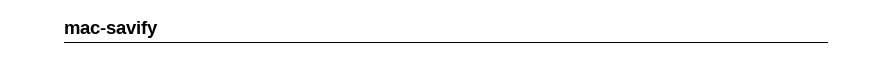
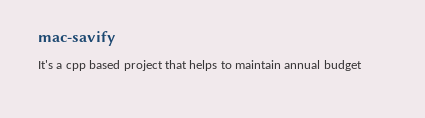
(158, 29) none -> [38,60,362,71] // It's a cpp based project that helps to maintain annual budget

